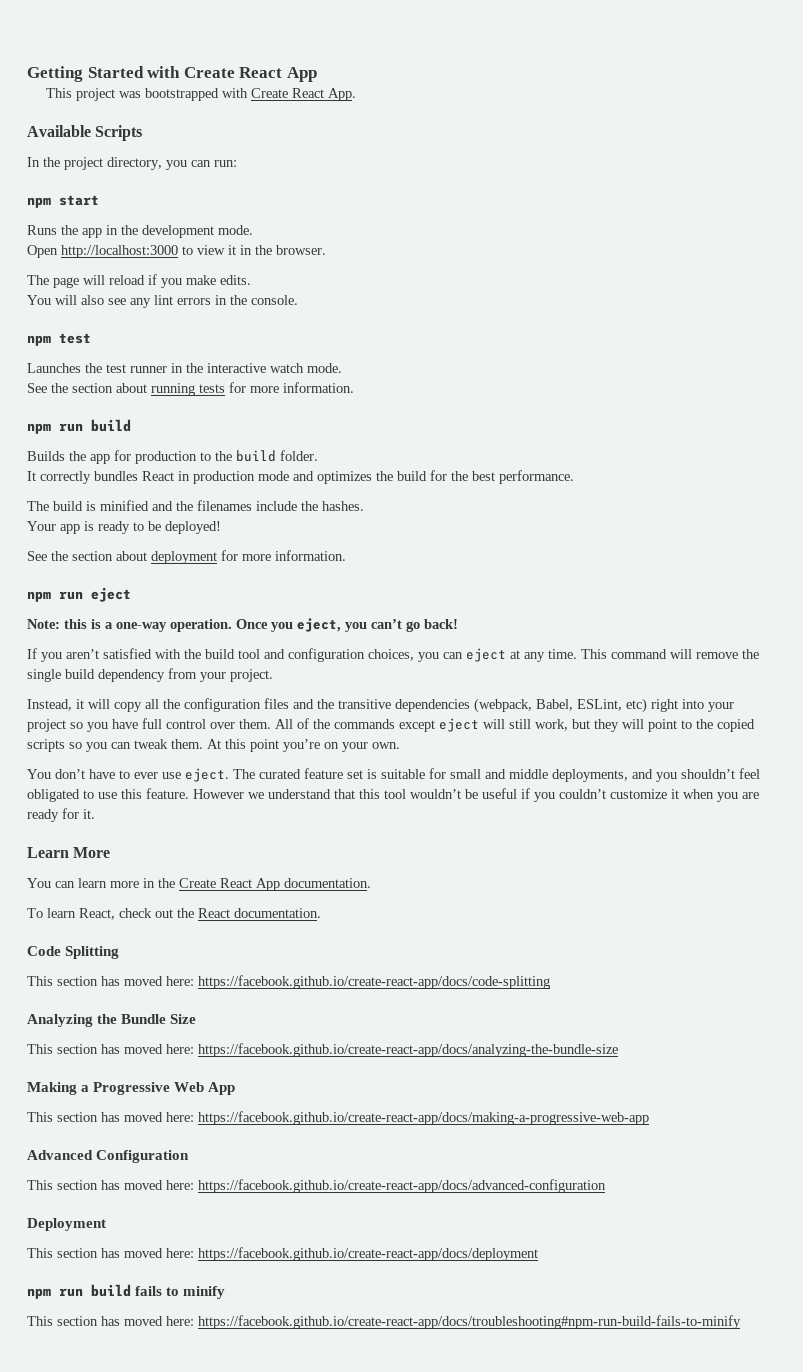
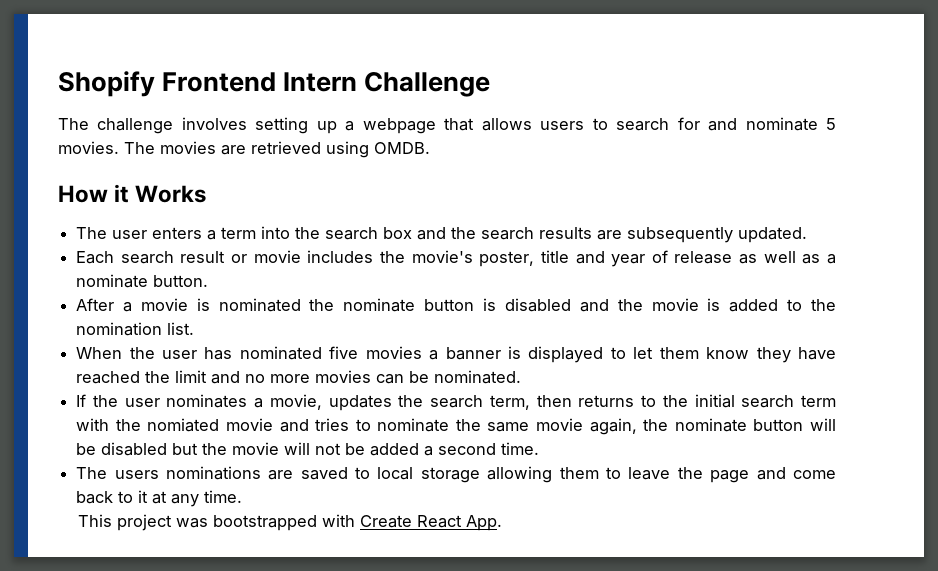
[27,66,317,82] Getting Started with Create React App -> [58,71,491,97] [58,117,836,134] [58,141,430,158] [58,184,207,203] [76,226,808,243] [76,250,836,267] [76,274,209,288] [76,298,837,312] [76,322,195,336] [76,346,837,363] [76,370,522,384] [76,394,837,411] [76,418,837,435] [76,442,540,456] [76,466,836,483] [76,490,243,507] Shopify Frontend Intern Challenge // The challenge involves setting up a webpage that allows users to search for and nominate 5 movies. The movies are retrieved using OMDB. // How it Works // The user enters a term into the search box and the search results are subsequently updated. // Each search result or movie includes the movie's poster, title and year of release as well as a nominate button. // After a movie is nominated the nominate button is disabled and the movie is added to the nomination list. // When the user has nominated five movies a banner is displayed to let them know they have reached the limit and no more movies can be nominated. // If the user nominates a movie, updates the search term, then returns to the initial search term with the nomiated movie and tries to nominate the same movie again, the nominate button will be disabled but the movie will not be added a second time. // The users nominations are saved to local storage allowing them to leave the page and come back to it at any time.
[27,125,143,141] [27,157,237,170] [27,195,99,208] [27,225,253,238] [27,245,326,258] [27,274,251,288] [27,295,298,308] [27,333,91,346] [27,363,342,373] [27,382,354,396] [27,419,131,434] [27,450,318,464] [27,470,574,484] [27,500,364,511] [27,521,221,534] [27,550,346,564] [27,587,131,602] [27,618,458,632] [27,648,759,662] [27,668,273,682] [27,698,734,713] [27,718,755,732] [27,739,400,752] [27,768,760,782] [27,788,759,802] [27,808,95,822] [27,847,111,858] [27,878,371,891] [27,908,321,920] [27,946,120,959] [27,975,550,989] [27,1014,197,1027] [27,1043,618,1057] [27,1082,236,1095] [27,1111,649,1125] [27,1150,190,1163] [27,1179,606,1193] [27,1218,106,1231] [27,1247,538,1261] [27,1284,226,1299] [27,1315,741,1329] // Available Scripts // In the project directory, you can run: // npm start // Runs the app in the development mode. // Open http://localhost:3000 to view it in the browser. // The page will reload if you make edits. // You will also see any lint errors in the console. // npm test // Launches the test runner in the interactive watch mode. // See the section about running tests for more information. // npm run build // Builds the app for production to the build folder. // It correctly bundles React in production mode and optimizes the build for the best performance. // The build is minified and the filenames include the hashes. // Your app is ready to be deployed! // See the section about deployment for more information. // npm run eject // Note: this is a one-way operation. Once you eject, you can’t go back! // If you aren’t satisfied with the build tool and configuration choices, you can eject at any time. This command will remove the single build dependency from your project. // Instead, it will copy all the configuration files and the transitive dependencies (webpack, Babel, ESLint, etc) right into your project so you have full control over them. All of the commands except eject will still work, but they will point to the copied scripts so you can tweak them. At this point you’re on your own. // You don’t have to ever use eject. The curated feature set is suitable for small and middle deployments, and you shouldn’t feel obligated to use this feature. However we understand that this tool wouldn’t be useful if you couldn’t customize it when you are ready for it. // Learn More // You can learn more in the Create React App documentation. // To learn React, check out the React documentation. // Code Splitting // This section has moved here: https://facebook.github.io/create-react-app/docs/code-splitting // Analyzing the Bundle Size // This section has moved here: https://facebook.github.io/create-react-app/docs/analyzing-the-bundle-size // Making a Progressive Web App // This section has moved here: https://facebook.github.io/create-react-app/docs/making-a-progressive-web-app // Advanced Configuration // This section has moved here: https://facebook.github.io/create-react-app/docs/advanced-configuration // Deployment // This section has moved here: https://facebook.github.io/create-react-app/docs/deployment // npm run build fails to minify // This section has moved here: https://facebook.github.io/create-react-app/docs/troubleshooting#npm-run-build-fails-to-minify -> (503, 523) none

